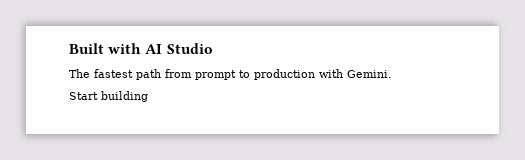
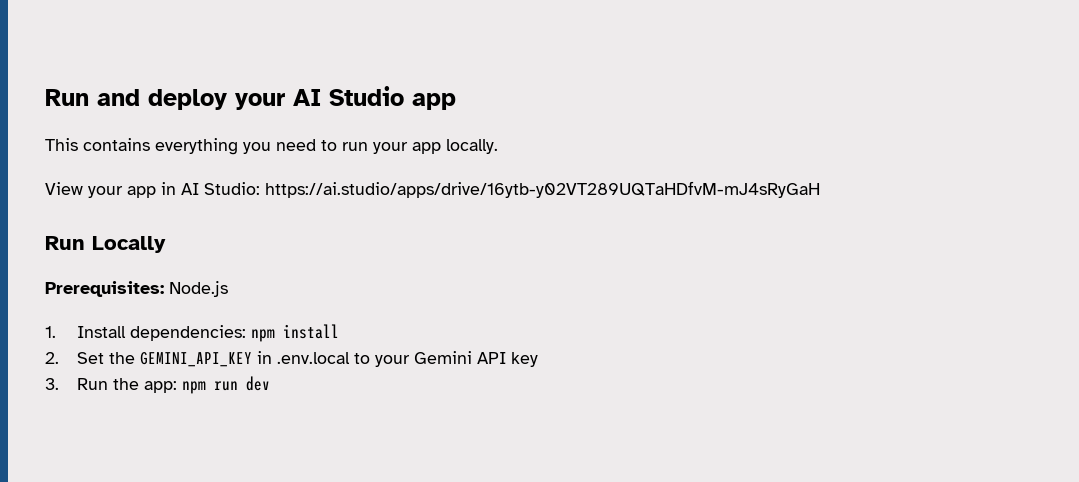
[69,43,213,54] [69,69,392,80] [69,91,148,102] Built with AI Studio // The fastest path from prompt to production with Gemini. // Start building -> [45,86,456,110] [45,138,498,155] [45,181,820,198] [45,236,166,253] [45,281,228,297] [45,324,340,342] [45,351,539,367] [45,376,271,394] Run and deploy your AI Studio app // This contains everything you need to run your app locally. // View your app in AI Studio: https://ai.studio/apps/drive/16ytb-y02VT289UQTaHDfvM-mJ4sRyGaH // Run Locally // Prerequisites: Node.js // 1. Install dependencies: npm install // 2. Set the GEMINI_API_KEY in .env.local to your Gemini API key // 3. Run the app: npm run dev

